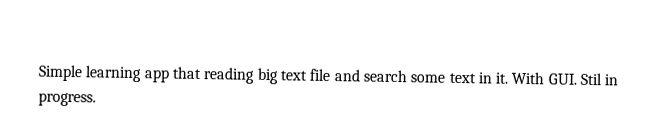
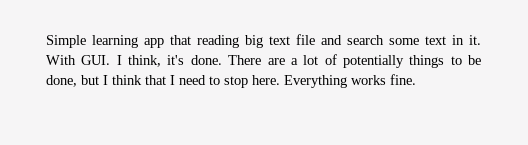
[580,72,619,86] [38,92,96,107] Stil in progress. -> [116,54,481,68] [46,74,416,88] I think, it's done. There are a lot of potentially things to be done, but I think that I need to stop here. Everything works fine.

